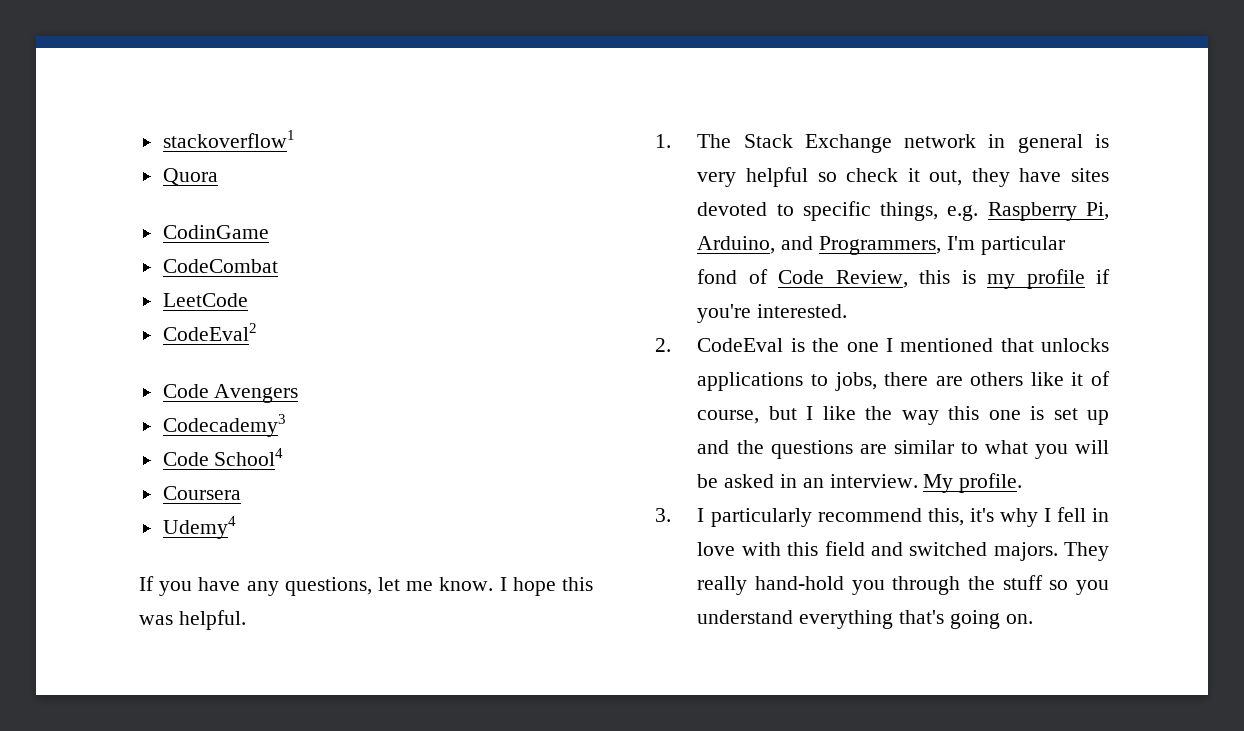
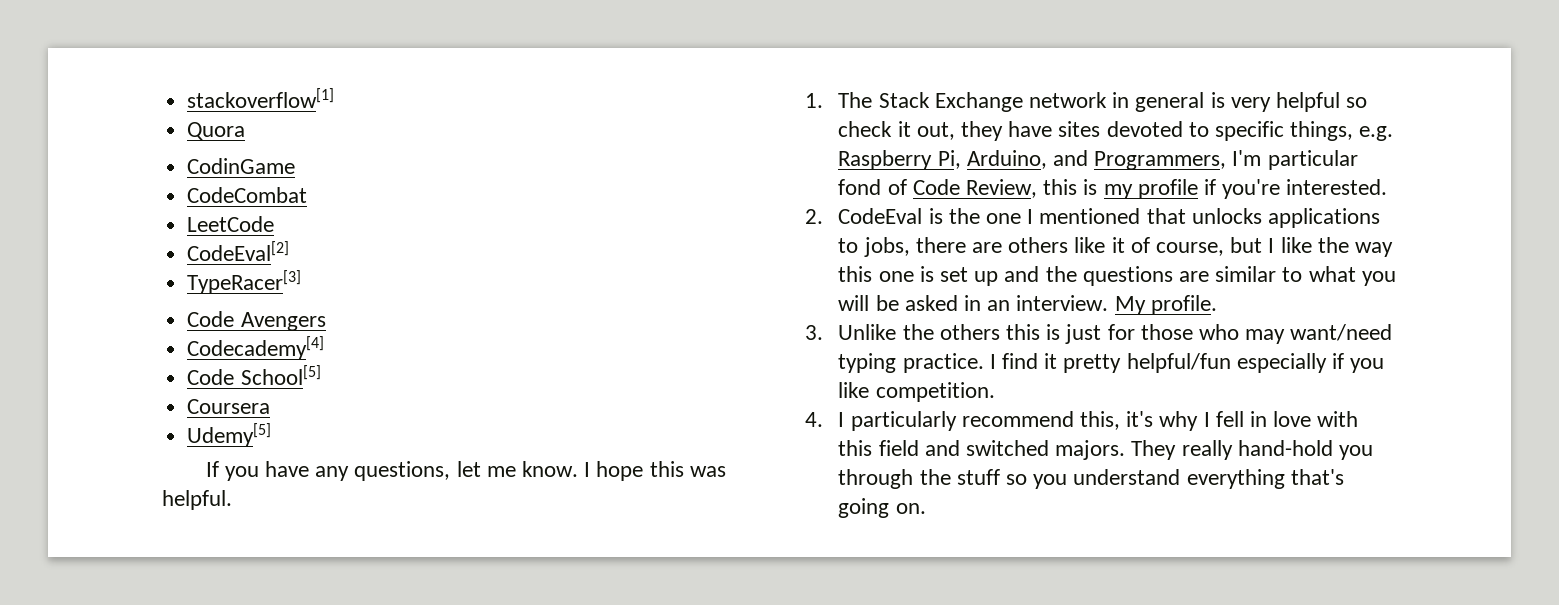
[162,130,295,148] stackoverflow1 -> [187,88,335,108] stackoverflow[1]
[162,323,257,341] CodeEval2 -> [187,241,290,261] [187,270,302,294] CodeEval[2] // TypeRacer[3]
[162,414,286,437] [162,448,284,466] Codecademy3 // Code School4 -> [187,336,325,360] [187,365,321,385] Codecademy[4] // Code School[5]
[162,516,236,539] Udemy4 -> [187,423,272,447] Udemy[5]
(671, 515) none -> [838,324,1393,344] [838,353,1385,373] [838,382,995,402] [805,412,823,427] Unlike the others this is just for those who may want/need typing practice. I find it pretty helpful/fun especially if you like competition. // 4.

